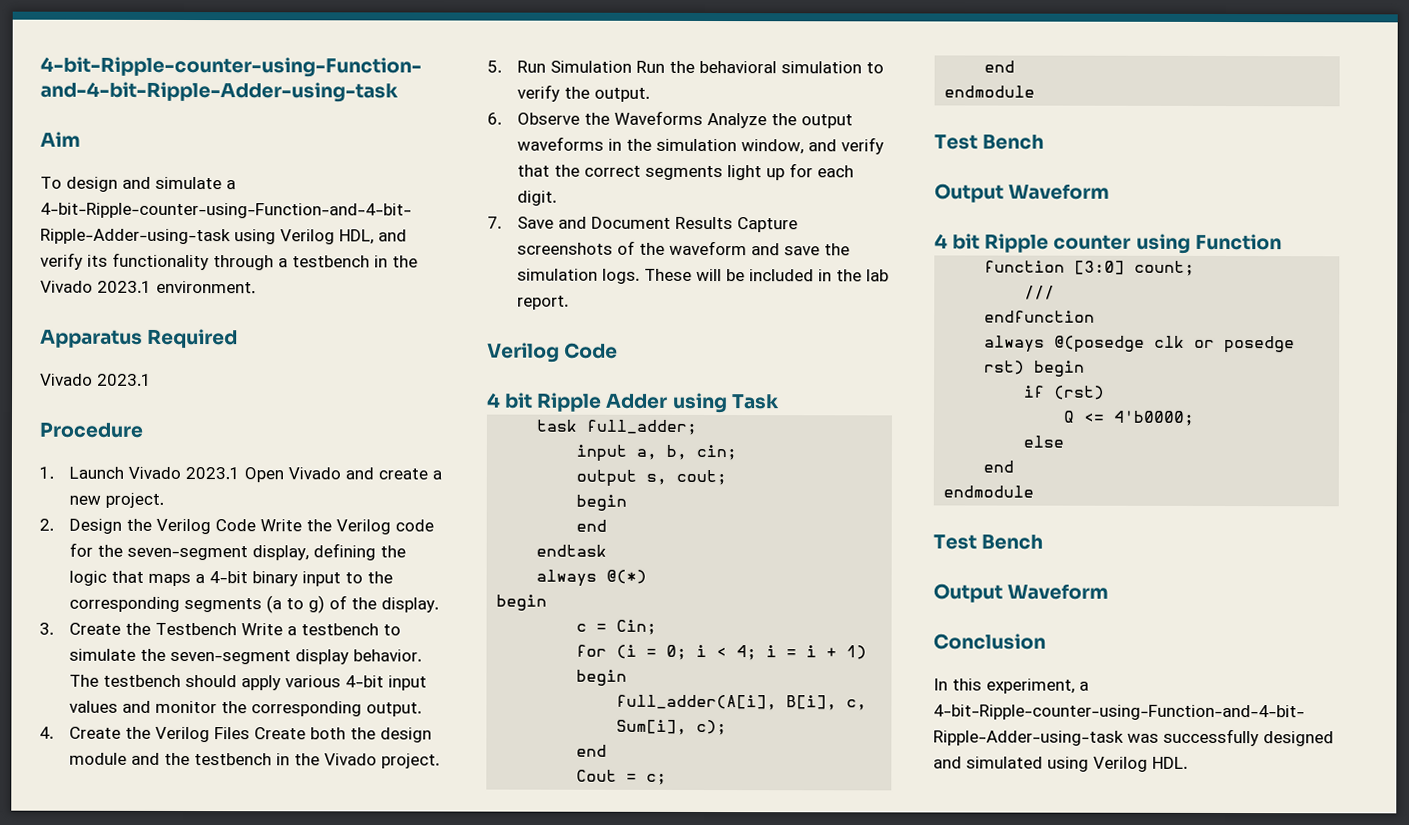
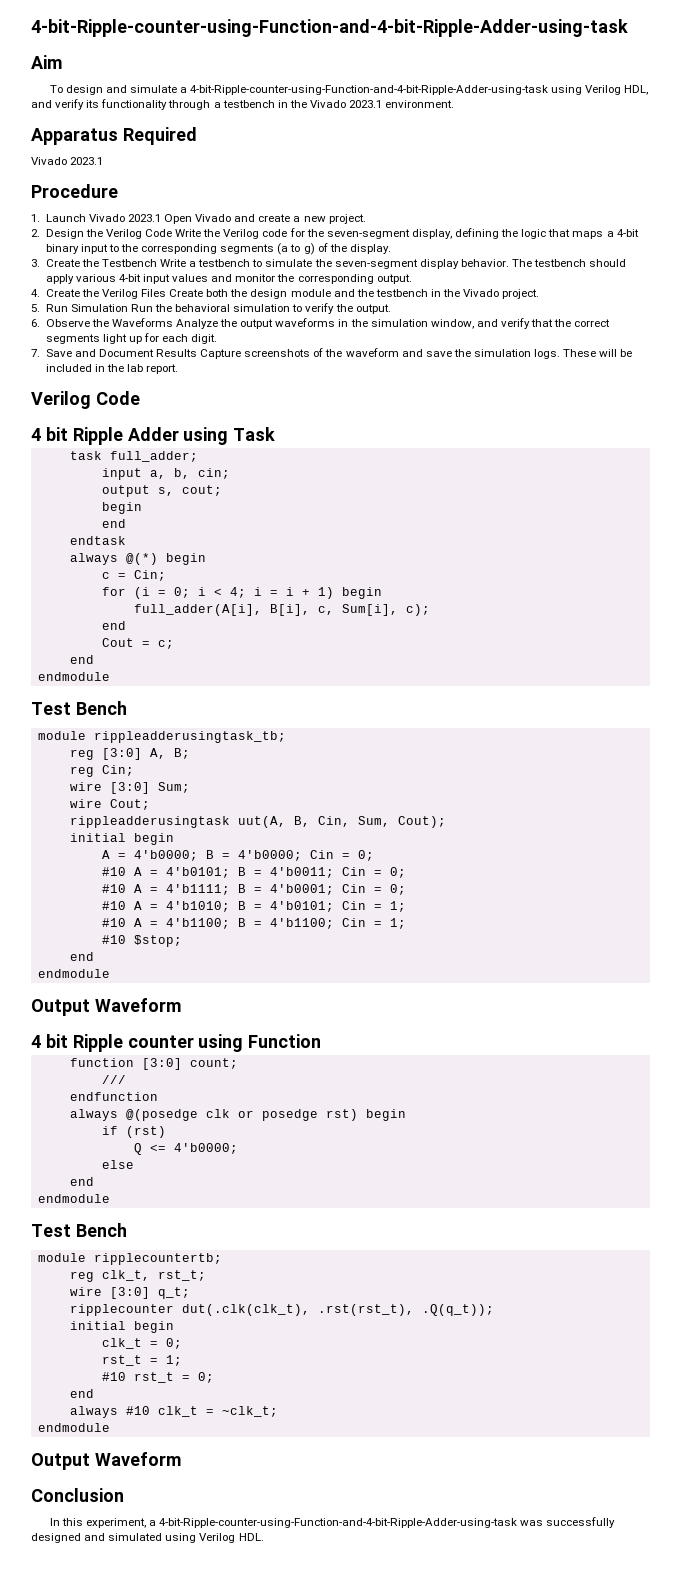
(648, 576) // -> (158, 559) none
(1045, 142) none -> [37,731,286,743] [69,748,190,760] [69,765,134,777] [69,782,190,794] [69,799,150,810] [69,816,446,828] [69,833,174,845] [101,850,374,861] [101,867,406,878] [101,884,406,895] [101,901,406,912] [101,918,406,929] [101,935,182,947] [69,952,94,961] [37,969,110,978] // module rippleadderusingtask_tb; // reg [3:0] A, B; // reg Cin; // wire [3:0] Sum; // wire Cout; // rippleadderusingtask uut(A, B, Cin, Sum, Cout); // initial begin // A = 4'b0000; B = 4'b0000; Cin = 0; // #10 A = 4'b0101; B = 4'b0011; Cin = 0; // #10 A = 4'b1111; B = 4'b0001; Cin = 0; // #10 A = 4'b1010; B = 4'b0101; Cin = 1; // #10 A = 4'b1100; B = 4'b1100; Cin = 1; // #10 $stop; // end // endmodule
(1044, 542) none -> [37,1253,222,1265] [69,1270,206,1282] [69,1287,190,1299] [69,1304,494,1316] [69,1321,174,1333] [101,1338,182,1349] [101,1355,182,1366] [101,1372,214,1383] [69,1389,94,1398] [69,1406,278,1418] [37,1423,110,1432] // module ripplecountertb; // reg clk_t, rst_t; // wire [3:0] q_t; // ripplecounter dut(.clk(clk_t), .rst(rst_t), .Q(q_t)); // initial begin // clk_t = 0; // rst_t = 1; // #10 rst_t = 0; // end // always #10 clk_t = ~clk_t; // endmodule

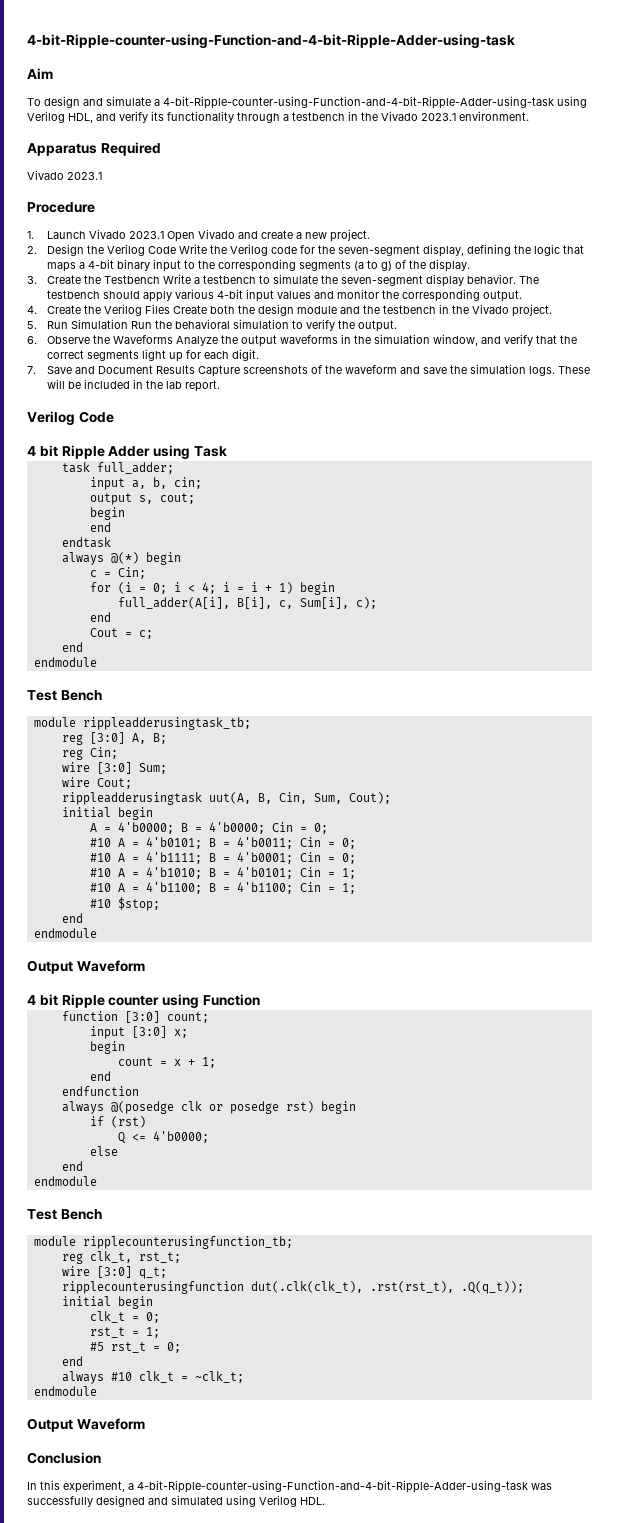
[101,1075,126,1084] /// -> [89,1026,188,1039] [89,1041,125,1054] [117,1057,216,1068] [89,1071,111,1081] input [3:0] x; // begin // count = x + 1; // end
[93,1253,222,1265] ripplecountertb; -> [82,1236,293,1249] ripplecounterusingfunction_tb;
[69,1304,174,1316] ripplecounter -> [61,1281,244,1294] ripplecounterusingfunction
[101,1372,126,1381] #10 -> [89,1342,104,1351] #5

